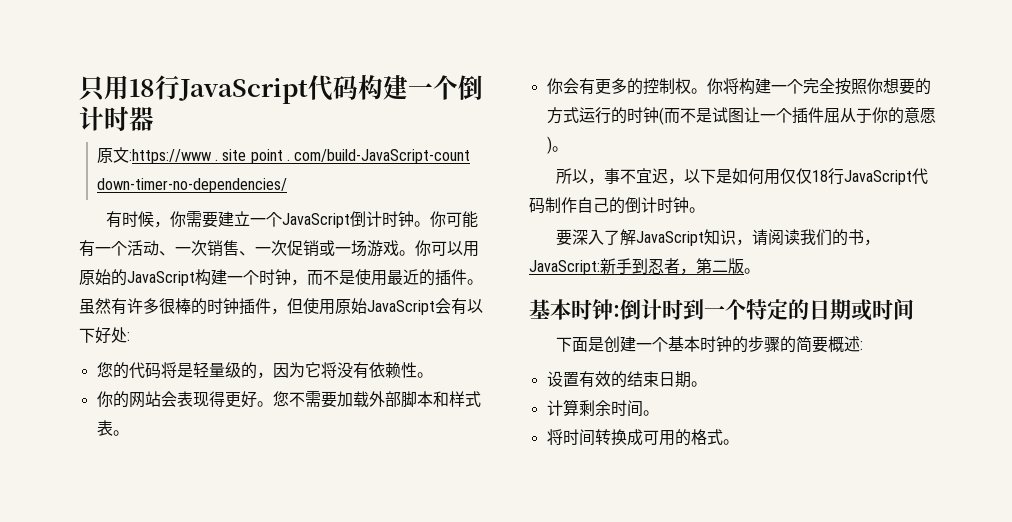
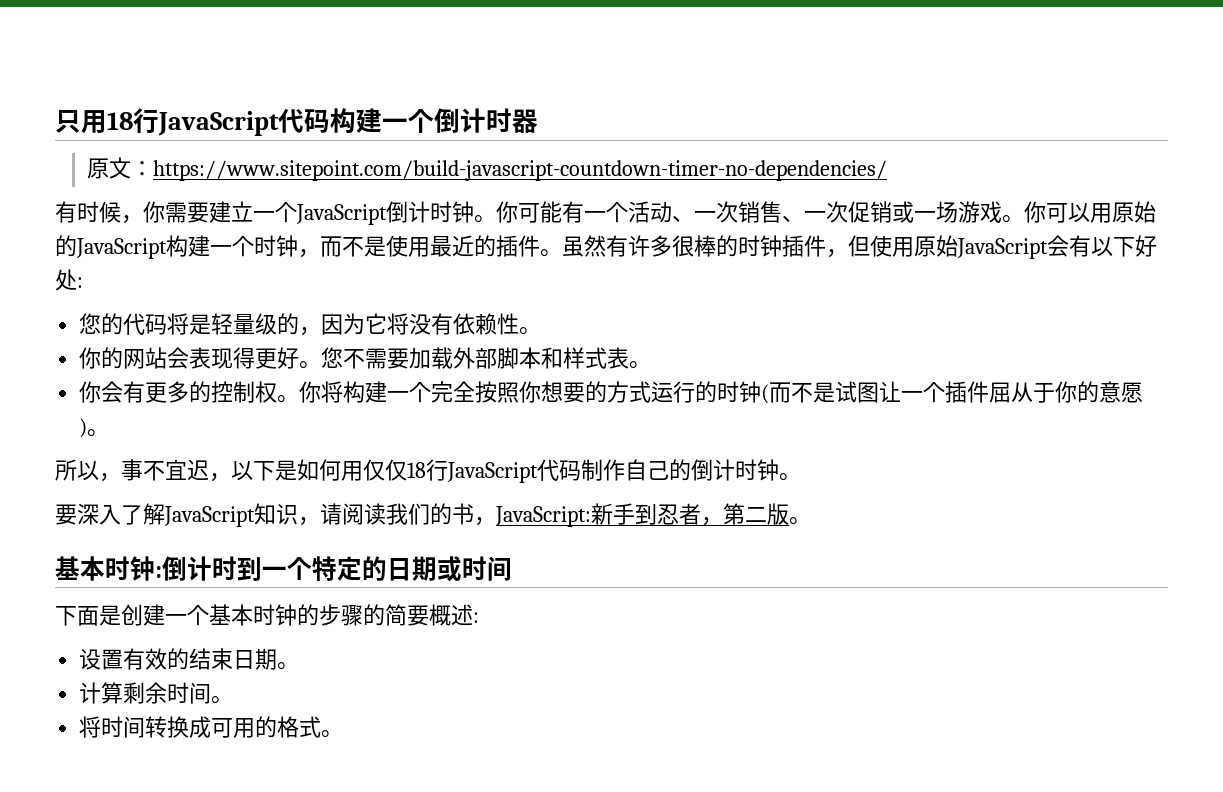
[128,149,471,164] [96,178,287,193] :https://www . site point . com/build-JavaScript-count down-timer-no-dependencies/ -> [130,160,887,181] ：https://www.sitepoint.com/build-javascript-countdown-timer-no-dependencies/

